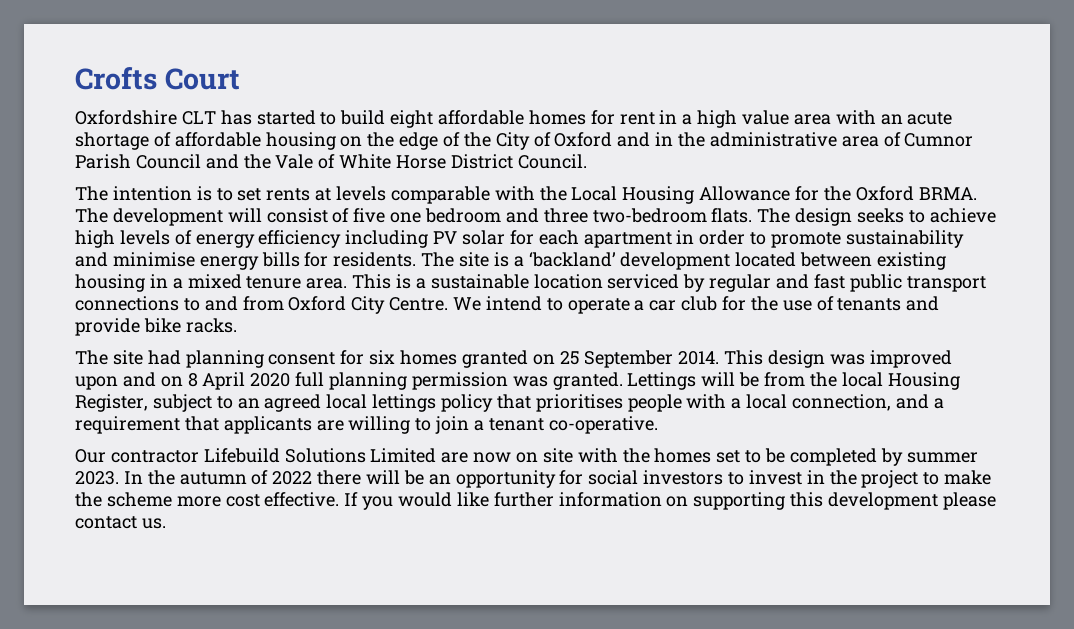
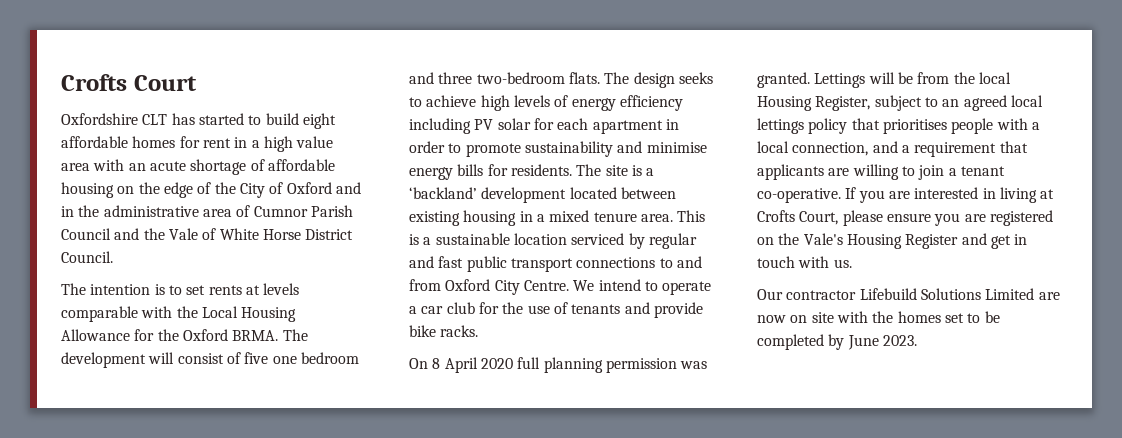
[75,350,952,368] [75,372,183,390] The site had planning consent for six homes granted on 25 September 2014. This design was improved upon and on -> [409,358,428,369] On
(658, 425) none -> [845,187,1055,203] [757,210,1053,226] [757,233,1028,249] [757,256,852,268] If you are interested in living at Crofts Court, please ensure you are registered on the Vale's Housing Register and get in touch with us.
[906,452,978,463] [75,470,992,488] [75,492,996,510] [75,516,166,529] summer 2023. In the autumn of 2022 there will be an opportunity for social investors to invest in the project to make the scheme more cost effective. If you would like further information on supporting this development please contact us. -> [847,335,917,350] June 2023.

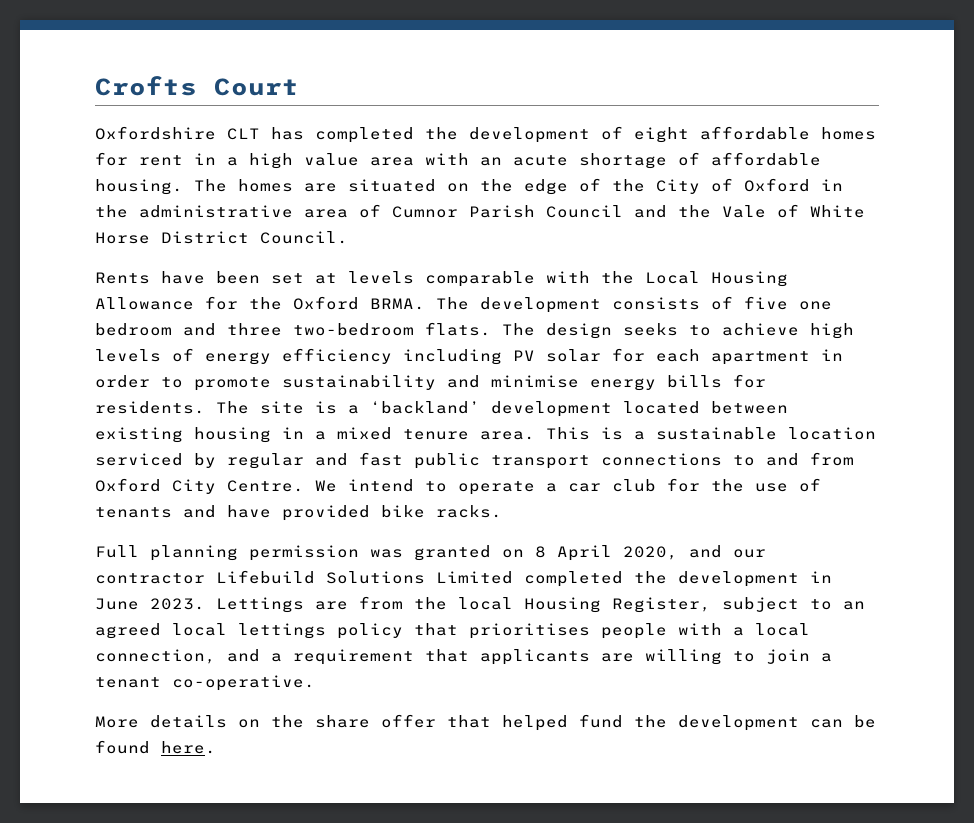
[198,113,299,125] started to build -> [315,126,623,143] completed the development of
[61,182,114,198] housing -> [95,179,436,195] housing. The homes are situated
[335,182,361,194] and -> (810, 185) none
[61,283,242,295] The intention is to set rents -> [95,271,304,284] Rents have been set
[148,352,224,364] will consist -> [612,297,700,310] consists
[653,302,703,318] provide -> [227,505,370,521] have provided
[409,357,708,373] [757,72,913,88] On 8 April 2020 full planning permission was granted. Lettings will be -> [95,545,766,561] [95,570,832,587] [95,597,348,613] Full planning permission was granted on 8 April 2020, and our contractor Lifebuild Solutions Limited completed the development in June 2023. Lettings are
[845,187,1055,203] [757,210,1053,226] [757,233,1028,249] [757,256,852,268] [757,288,1060,300] [757,311,1000,323] [757,334,917,350] If you are interested in living at Crofts Court, please ensure you are registered on the Vale's Housing Register and get in touch with us. // Our contractor Lifebuild Solutions Limited are now on site with the homes set to be completed by June 2023. -> [95,714,876,731] [95,740,216,754] // More details on the share offer that helped fund the development can be found here.

